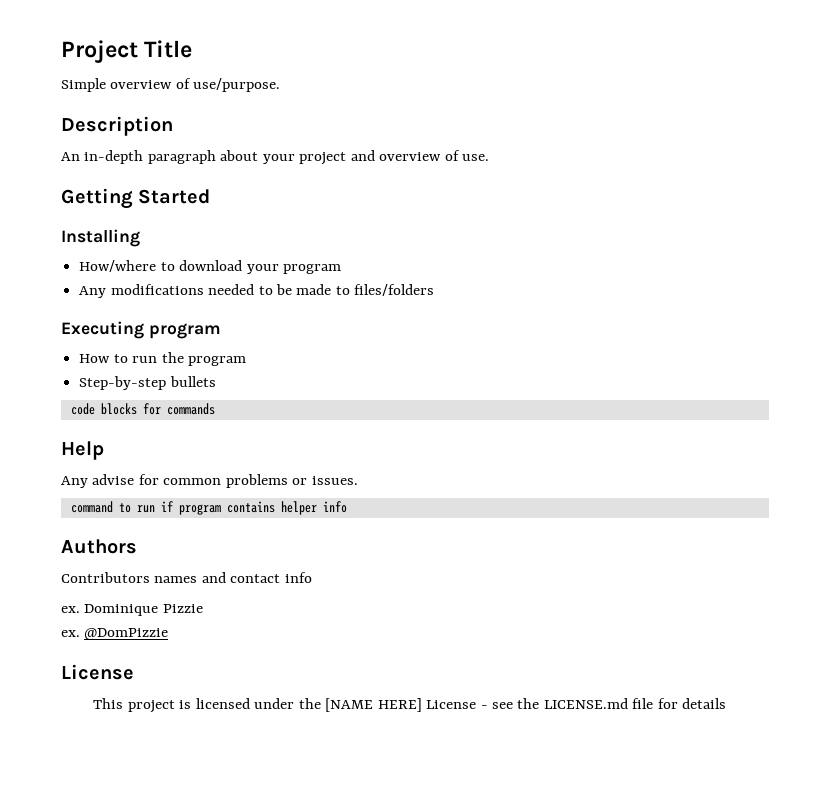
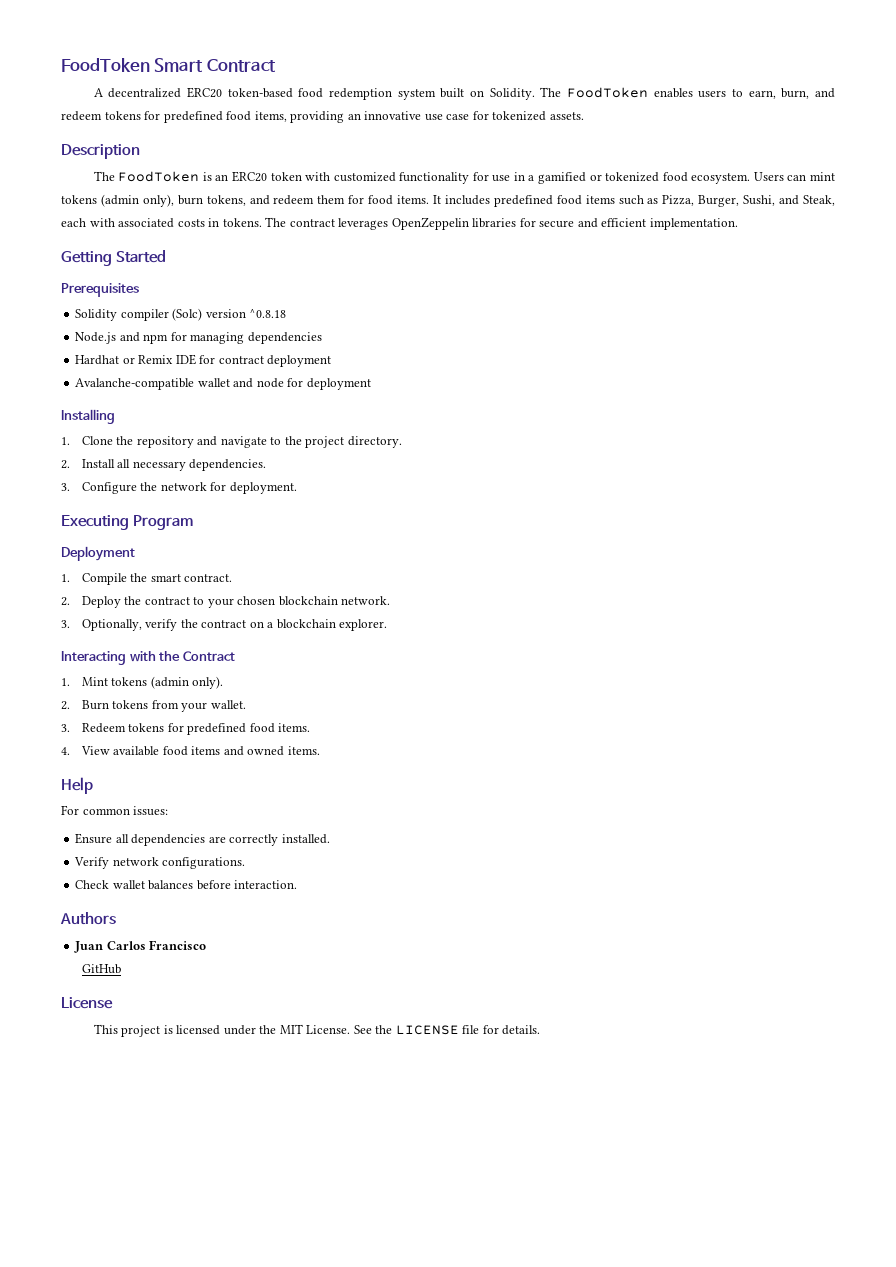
[61,40,193,63] [61,78,281,92] [61,116,173,136] [61,150,490,165] [61,188,211,209] [61,229,140,247] [79,260,341,274] [79,284,435,298] [61,321,221,339] [79,352,246,366] [79,376,216,390] [70,403,215,415] [61,441,104,460] [61,474,358,488] [70,501,347,515] [61,539,137,554] [61,572,312,583] [61,604,203,616] [61,628,169,640] Project Title // Simple overview of use/purpose. // Description // An in-depth paragraph about your project and overview of use. // Getting Started // Installing // How/where to download your program // Any modifications needed to be made to files/folders // Executing program // How to run the program // Step-by-step bullets // code blocks for commands // Help // Any advise for common problems or issues. // command to run if program contains helper info // Authors // Contributors names and contact info // ex. Dominique Pizzie // ex. @DomPizzie -> [61,58,276,72] [93,87,836,100] [61,111,584,123] [61,144,140,159] [93,171,835,184] [61,194,835,207] [61,217,738,230] [61,250,166,266] [61,283,139,297] [75,308,287,321] [75,332,322,344] [75,354,332,367] [75,378,371,390] [61,409,115,424] [61,436,402,448] [61,459,267,471] [61,482,297,494] [61,515,193,530] [61,546,135,561] [61,573,233,585] [61,596,391,608] [61,619,388,631] [61,651,235,665] [61,676,224,689] [61,700,246,712] [61,723,311,735] [61,746,320,756] [61,777,93,794] [61,805,169,816] [75,833,330,846] [74,857,246,869] [75,880,298,890] [60,912,116,925] [74,940,207,953] [81,964,121,974] FoodToken Smart Contract // A decentralized ERC20 token-based food redemption system built on Solidity. The FoodToken enables users to earn, burn, and redeem tokens for predefined food items, providing an innovative use case for tokenized assets. // Description // The FoodToken is an ERC20 token with customized functionality for use in a gamified or tokenized food ecosystem. Users can mint tokens (admin only), burn tokens, and redeem them for food items. It includes predefined food items such as Pizza, Burger, Sushi, and Steak, each with associated costs in tokens. The contract leverages OpenZeppelin libraries for secure and efficient implementation. // Getting Started // Prerequisites // Solidity compiler (Solc) version ^0.8.18 // Node.js and npm for managing dependencies // Hardhat or Remix IDE for contract deployment // Avalanche-compatible wallet and node for deployment // Installing // 1. Clone the repository and navigate to the project directory. // 2. Install all necessary dependencies. // 3. Configure the network for deployment. // Executing Program // Deployment // 1. Compile the smart contract. // 2. Deploy the contract to your chosen blockchain network. // 3. Optionally, verify the contract on a blockchain explorer. // Interacting with the Contract // 1. Mint tokens (admin only). // 2. Burn tokens from your wallet. // 3. Redeem tokens for predefined food items. // 4. View available food items and owned items. // Help // For common issues: // Ensure all dependencies are correctly installed. // Verify network configurations. // Check wallet balances before interaction. // Authors // Juan Carlos Francisco // GitHub
[325,698,628,712] [NAME HERE] License - see the LICENSE.md -> [279,1024,459,1035] MIT License. See the LICENSE
[682,698,727,709] details -> [502,1025,541,1035] details.

